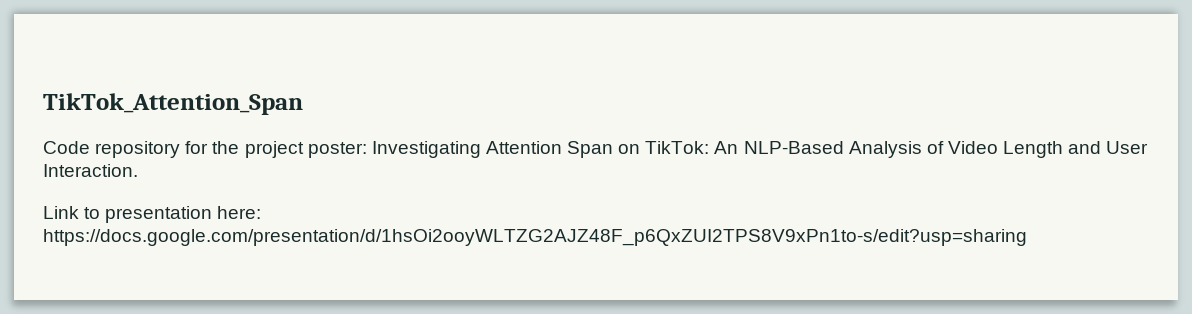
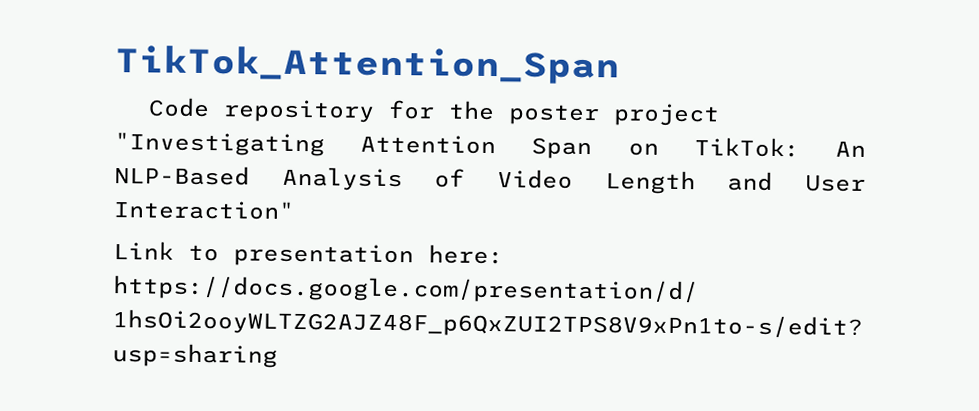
[244,141,481,158] project poster: Investigating -> [508,103,721,127] [114,132,325,157] poster project "Investigating
[43,164,138,177] Interaction. -> [113,200,295,220] Interaction"

